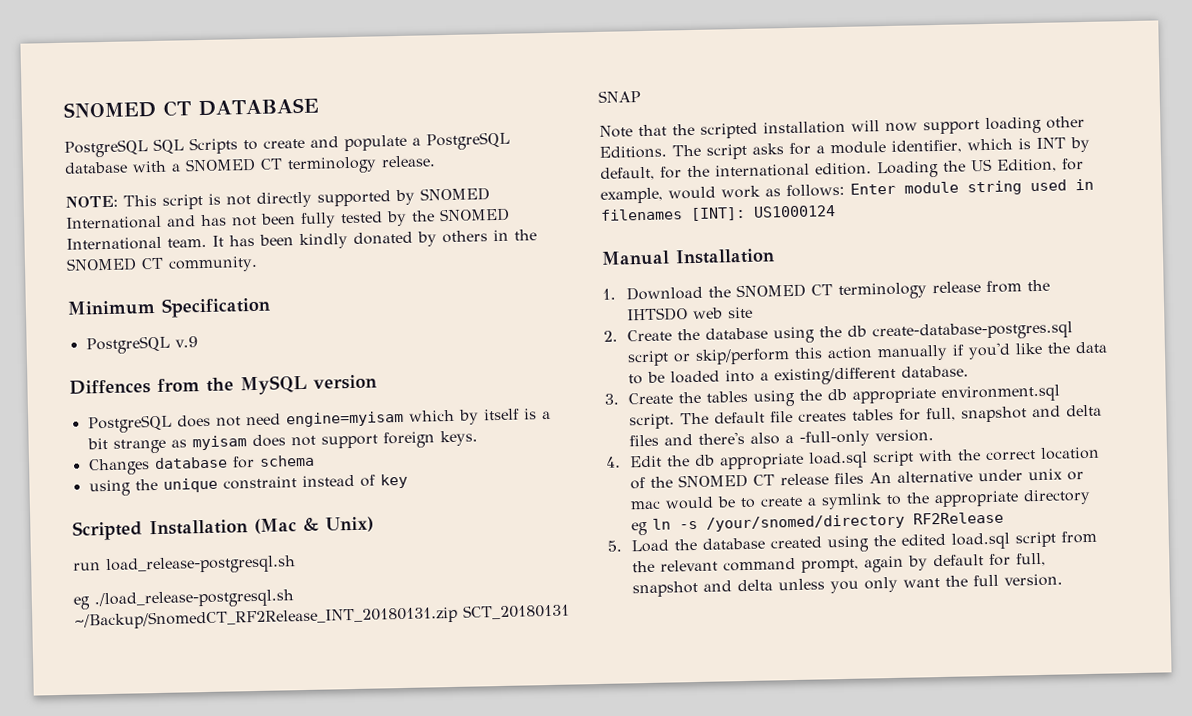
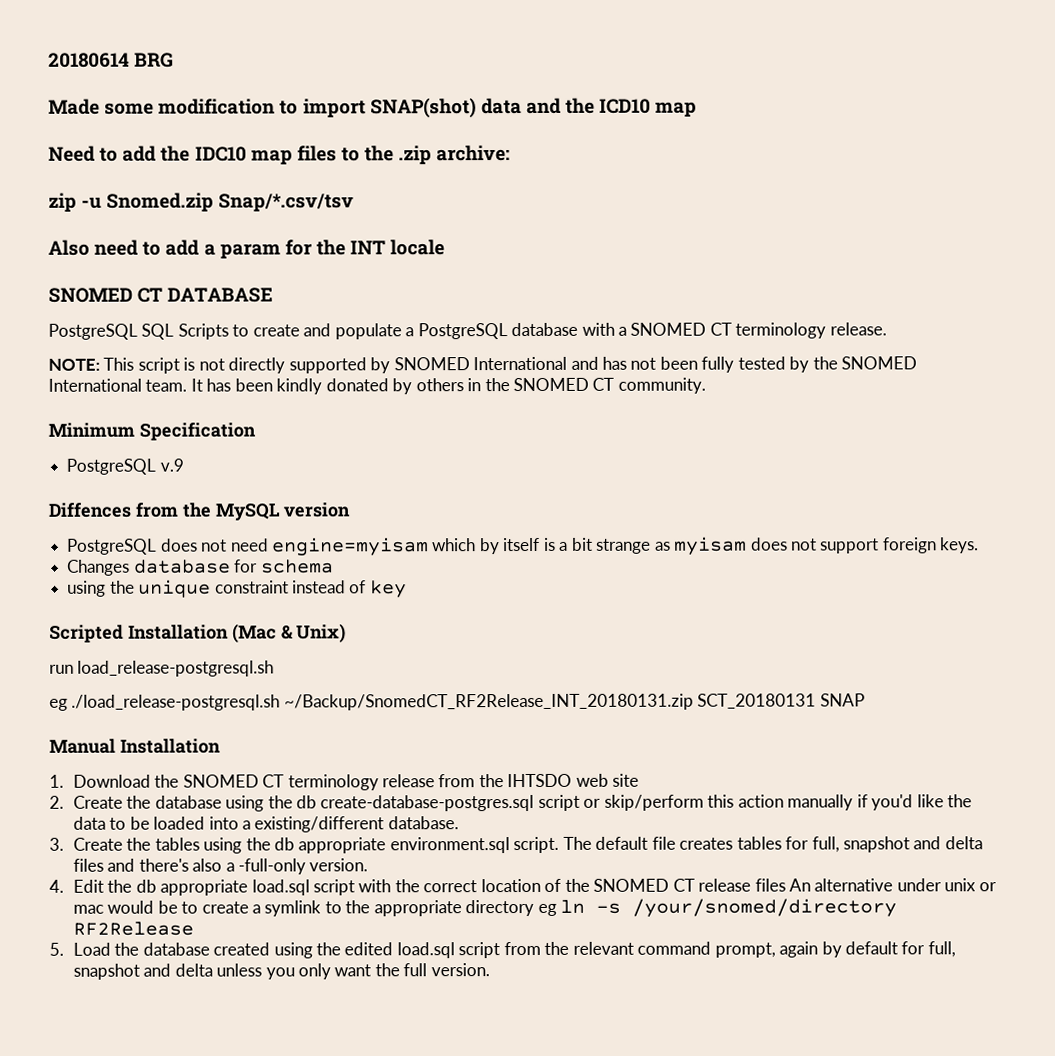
(63, 109) none -> [48,52,175,68] [48,97,698,119] [48,145,511,165] [48,192,355,212] [48,239,446,259] 20180614 BRG // Made some modification to import SNAP(shot) data and the ICD10 map // Need to add the IDC10 map files to the .zip archive: // zip -u Snomed.zip Snap/*.csv/tsv // Also need to add a param for the INT locale //
[599,115,1085,139] [599,136,1090,160] [600,158,1084,181] [600,178,1094,204] [600,205,836,222] // Note that the scripted installation will now support loading other Editions. The script asks for a module identifier, which is INT by default, for the international edition. Loading the US Edition, for example, would work as follows: Enter module string used in filenames [INT]: US1000124 -> (865, 700) none

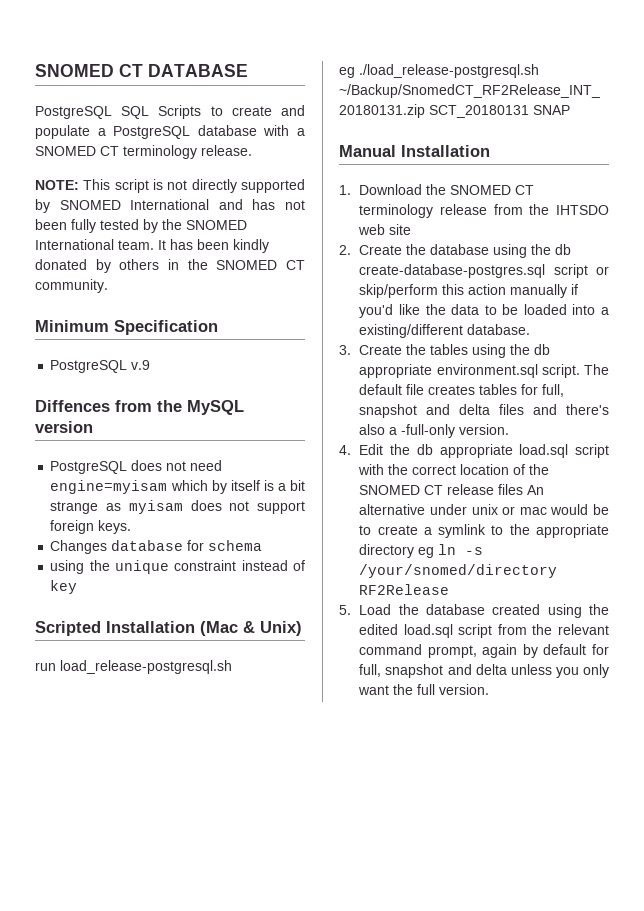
[48,52,175,68] [48,97,698,119] [48,145,511,165] [48,192,355,212] [48,239,446,259] 20180614 BRG // Made some modification to import SNAP(shot) data and the ICD10 map // Need to add the IDC10 map files to the .zip archive: // zip -u Snomed.zip Snap/*.csv/tsv // Also need to add a param for the INT locale // -> (35, 70) none

